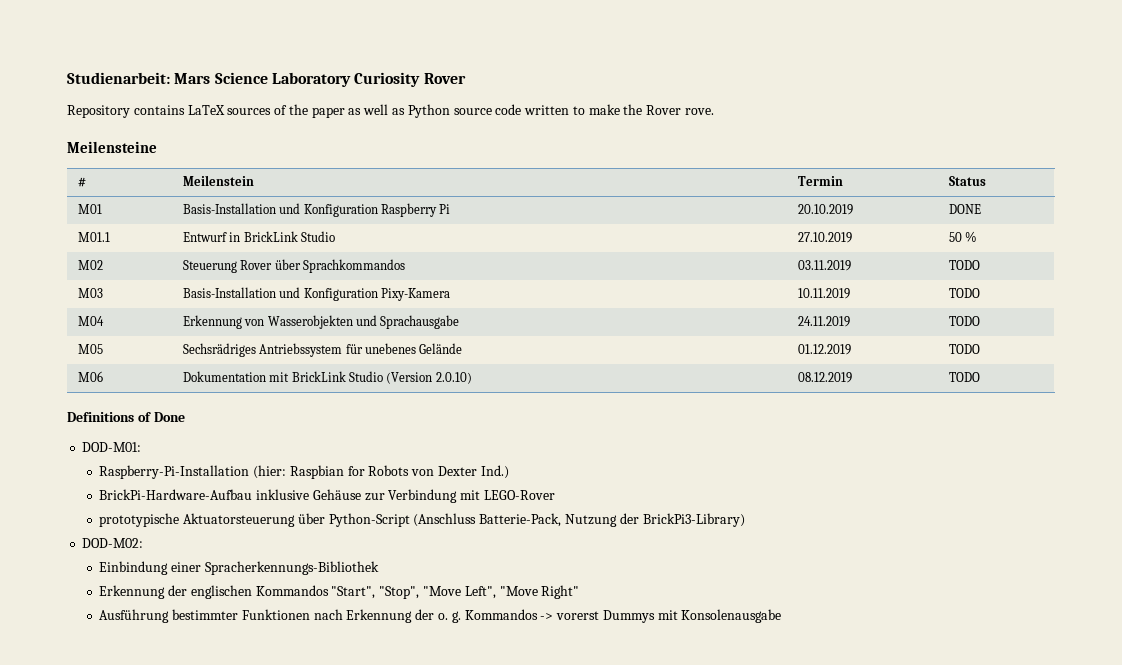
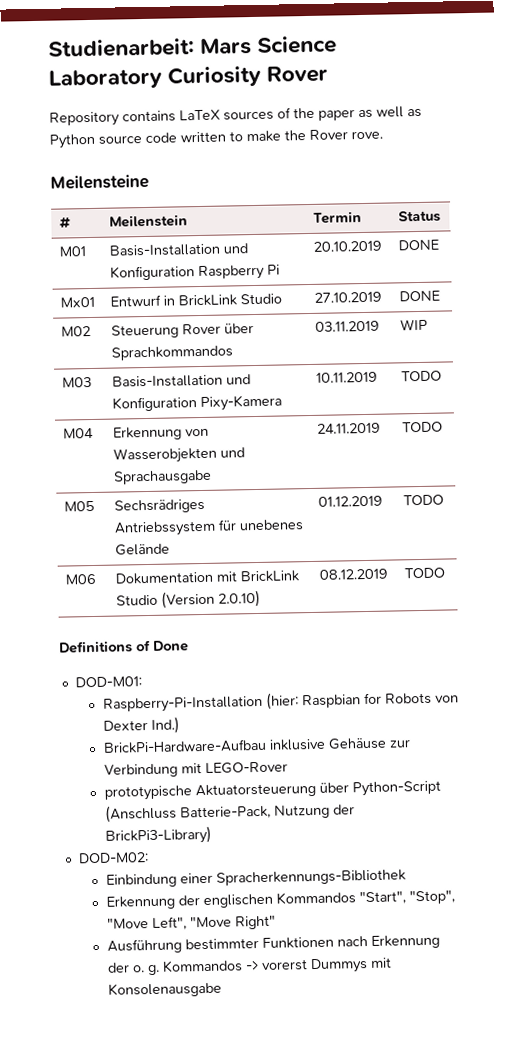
[77,232,110,242] M01.1 -> [59,296,95,308] Mx01
[948,231,978,242] 50 % -> [398,290,440,302] DONE
[948,260,980,270] TODO -> [399,318,428,331] WIP

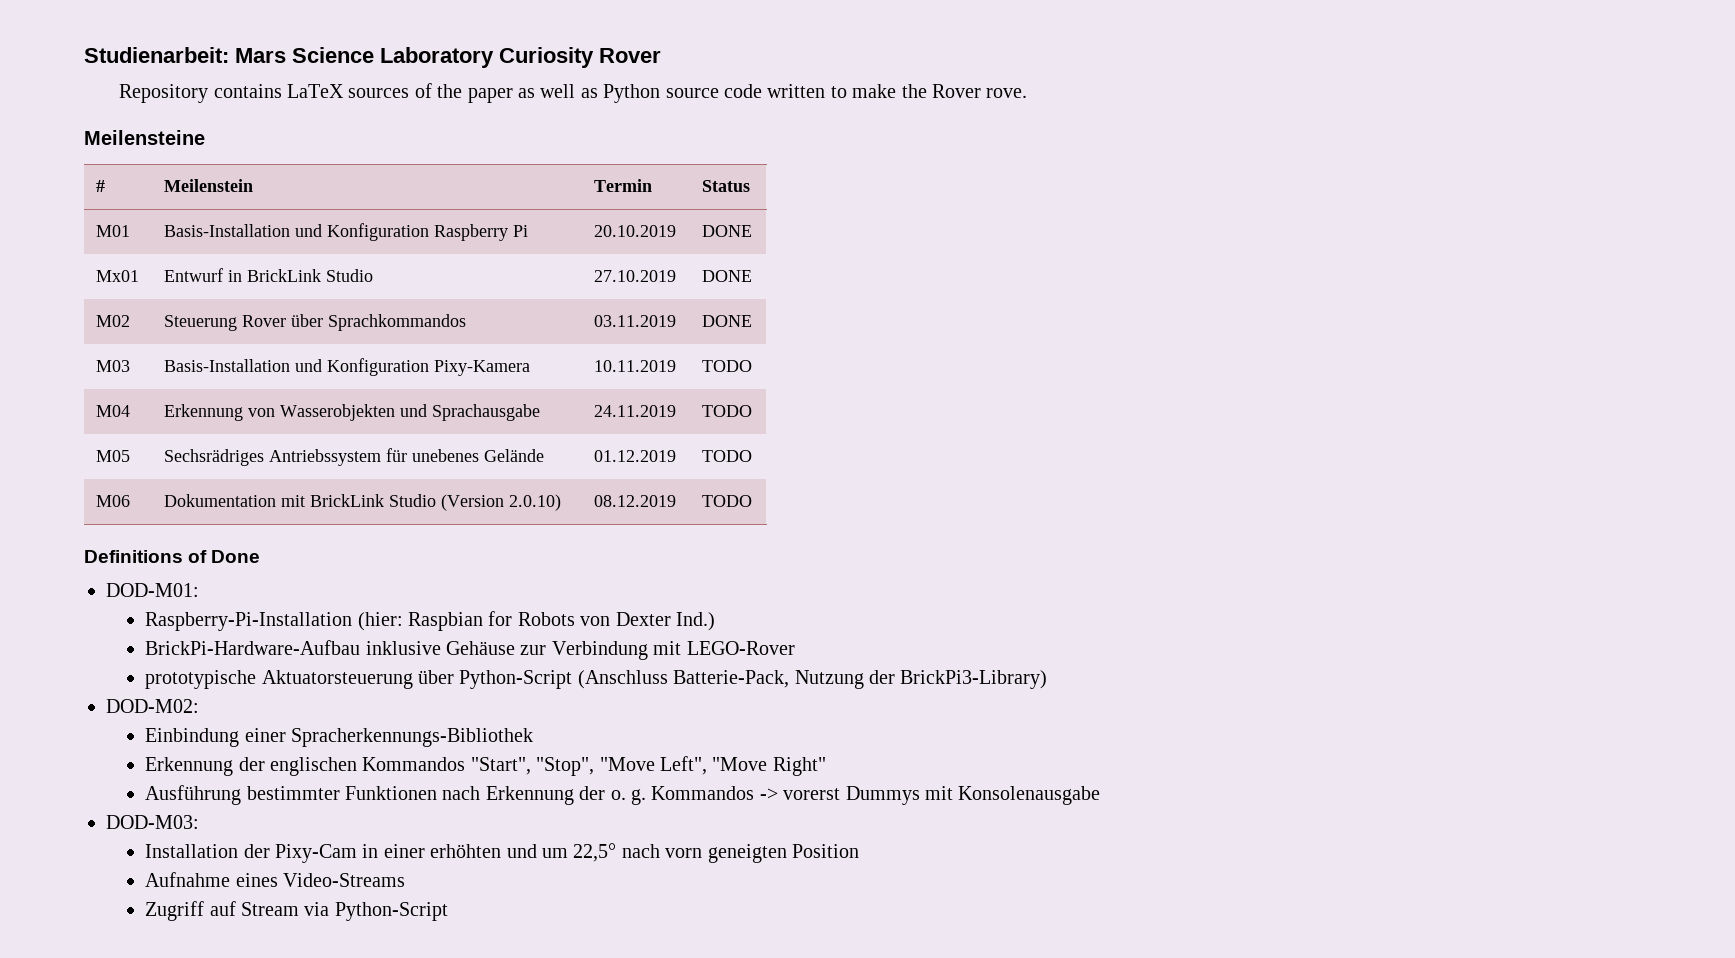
[399,318,428,331] WIP -> [702,315,753,327] DONE
(222, 989) none -> [106,815,199,829] [145,843,859,863] [145,872,405,887] [145,901,448,921] // DOD-M03: // Installation der Pixy-Cam in einer erhöhten und um 22,5° nach vorn geneigten Position // Aufnahme eines Video-Streams // Zugriff auf Stream via Python-Script

